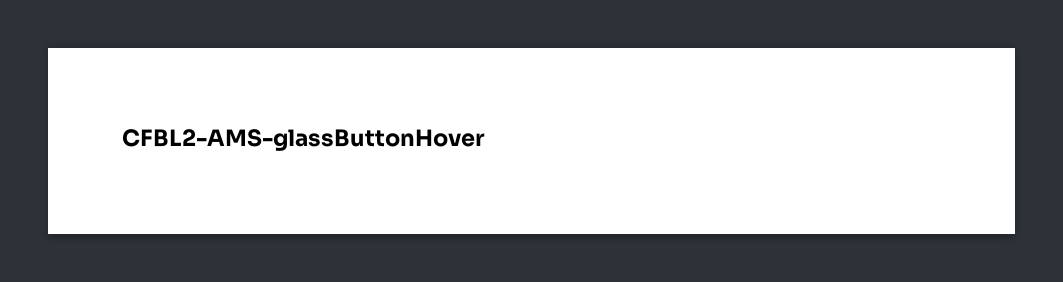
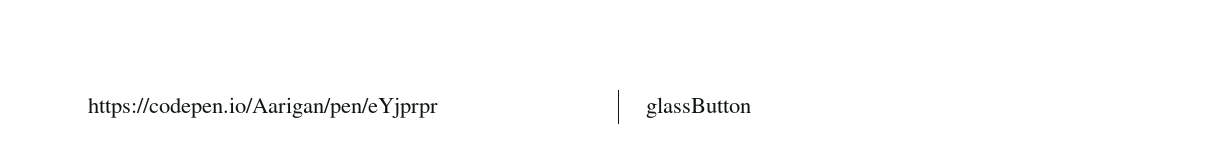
[122,129,485,151] CFBL2-AMS-glassButtonHover -> [88,97,438,118] [646,97,751,118] https://codepen.io/Aarigan/pen/eYjprpr // glassButton

